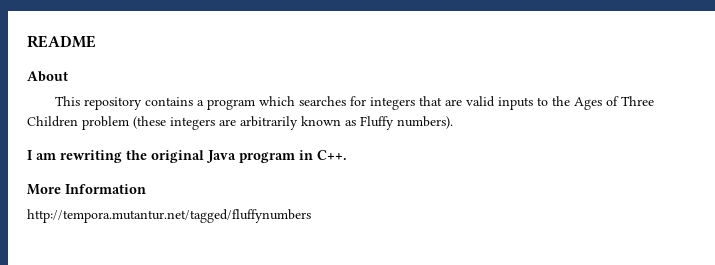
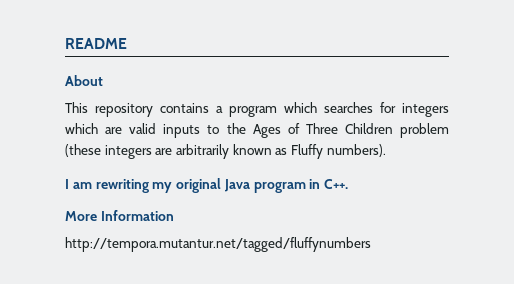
[419,96,443,106] that -> [65,123,98,134] which
[126,150,147,160] the -> [152,182,173,193] my

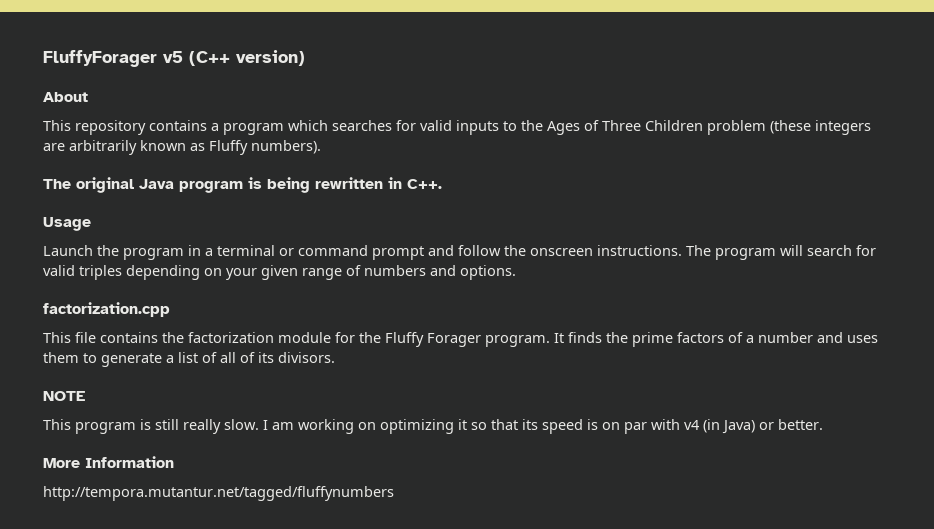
[65,38,127,49] README -> [43,50,305,67] FluffyForager v5 (C++ version)
[402,103,449,117] [65,123,123,134] integers which are -> (416, 125) none
[65,178,349,193] I am rewriting my original Java program in C++. -> [43,177,442,193] [43,217,91,231] [43,245,876,260] [43,265,516,280] [43,302,170,317] [43,332,878,347] [43,352,335,367] [43,391,85,401] [43,419,823,434] The original Java program is being rewritten in C++. // Usage // Launch the program in a terminal or command prompt and follow the onscreen instructions. The program will search for valid triples depending on your given range of numbers and options. // factorization.cpp // This file contains the factorization module for the Fluffy Forager program. It finds the prime factors of a number and uses them to generate a list of all of its divisors. // NOTE // This program is still really slow. I am working on optimizing it so that its speed is on par with v4 (in Java) or better.

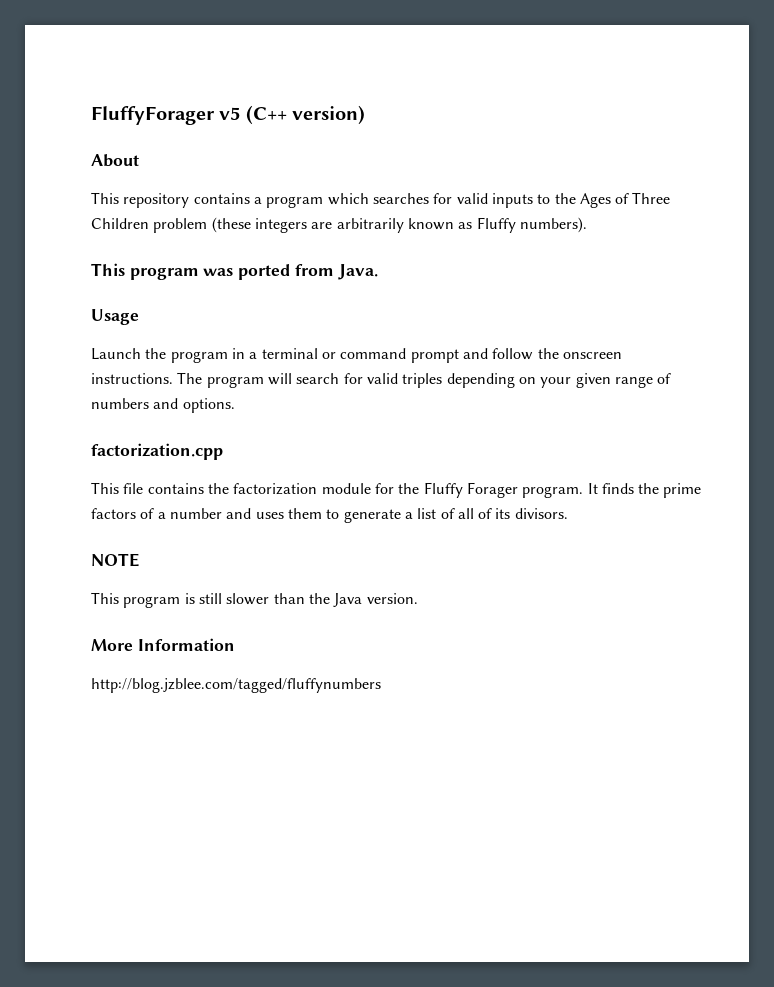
[43,177,442,193] The original Java program is being rewritten in C++. -> [91,263,378,280] This program was ported from Java.
[183,419,823,434] really slow. I am working on optimizing it so that its speed is on par with v4 (in Java) or better. -> [226,593,418,607] slower than the Java version.
[43,486,394,501] http://tempora.mutantur.net/tagged/fluffynumbers -> [91,678,381,693] http://blog.jzblee.com/tagged/fluffynumbers

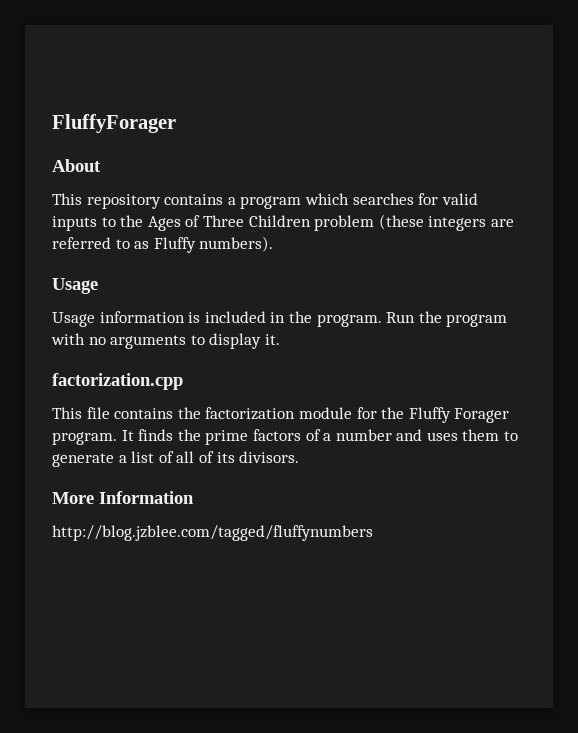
[219,105,366,125] v5 (C++ version) -> (176, 123) none
[336,218,454,233] arbitrarily known -> [52,237,130,249] referred to
[91,263,378,280] [91,309,139,325] [91,348,622,363] [91,372,672,388] [91,398,235,413] This program was ported from Java. // Usage // Launch the program in a terminal or command prompt and follow the onscreen instructions. The program will search for valid triples depending on your given range of numbers and options. -> [52,278,98,294] [52,311,508,327] [51,333,280,349] Usage // Usage information is included in the program. Run the program with no arguments to display it.
[91,553,139,567] [91,592,418,608] // NOTE // This program is still slower than the Java version. -> (300, 457) none

